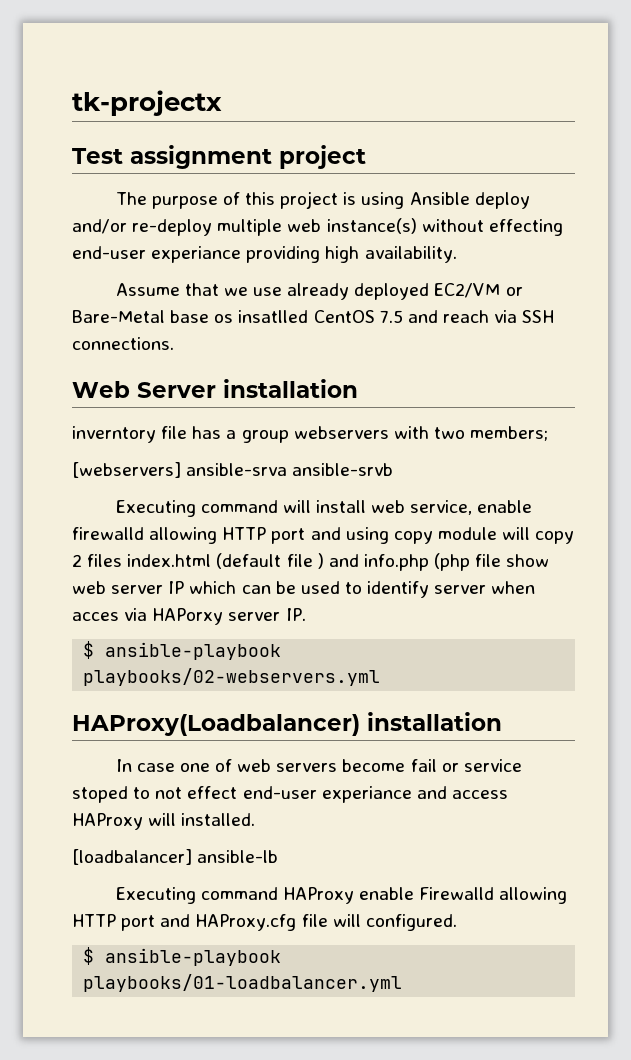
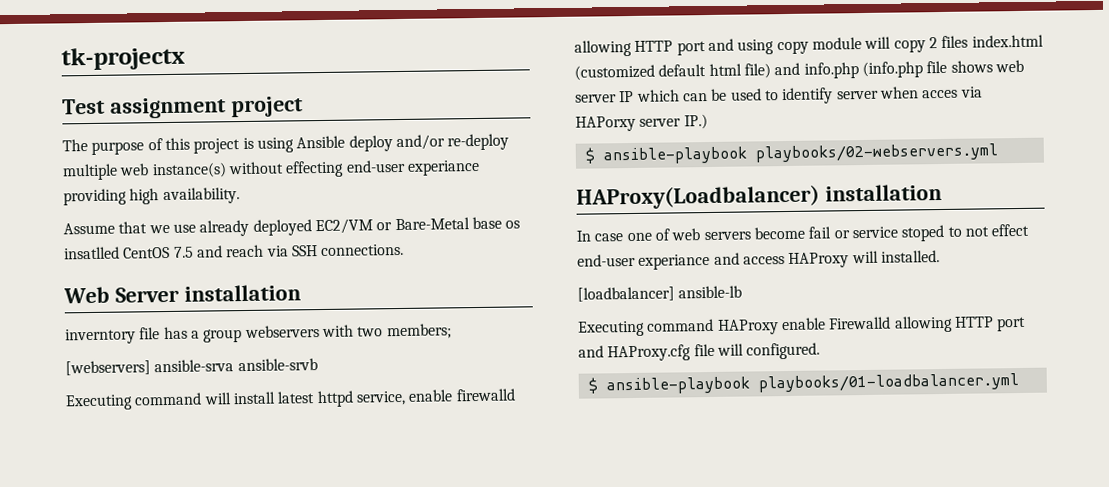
[371,500,406,513] web -> [277,390,354,408] latest httpd
[216,553,550,571] (default file ) and info.php (php file show -> [574,60,993,81] (customized default html file) and info.php (info.php file shows
[285,608,306,621] IP. -> [683,114,708,130] IP.)

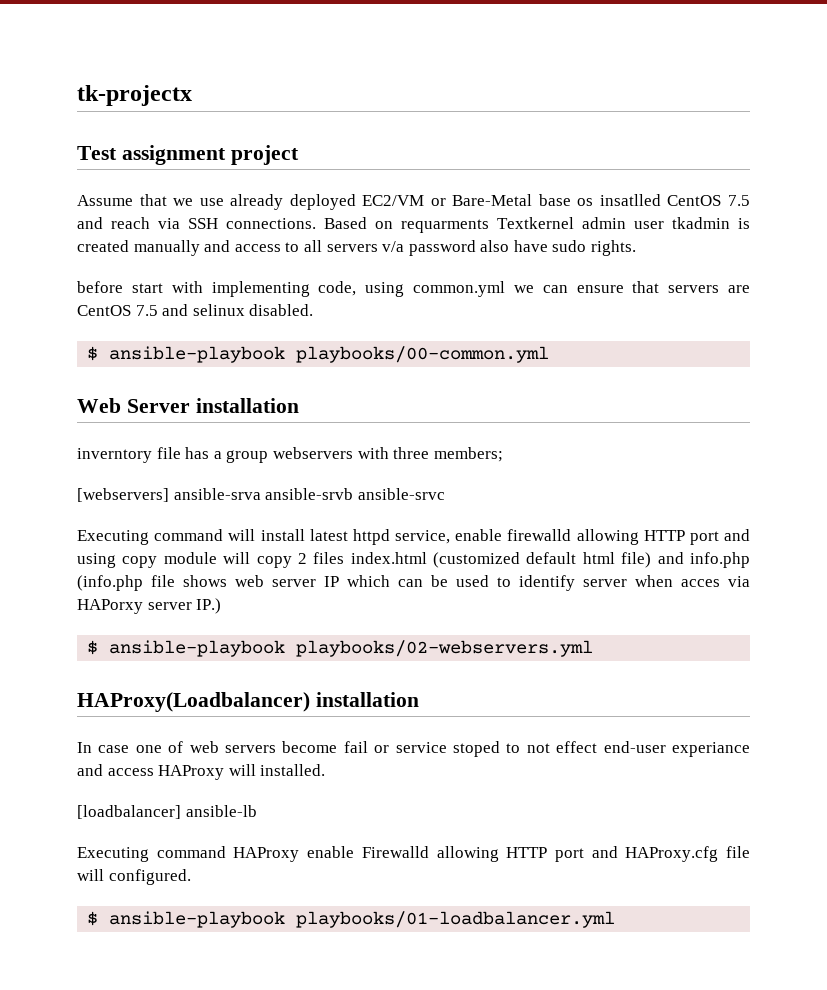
[62,133,510,155] [62,159,480,181] [63,187,240,206] // The purpose of this project is using Ansible deploy and/or re-deploy multiple web instance(s) without effecting end-user experiance providing high availability. -> (299, 155) none
(405, 250) none -> [324,217,750,233] [77,240,637,256] [77,281,750,297] [77,304,314,316] [87,346,550,363] Based on requarments Textkernel admin user tkadmin is created manually and access to all servers v/a password also have sudo rights. // before start with implementing code, using common.yml we can ensure that servers are CentOS 7.5 and selinux disabled. // $ ansible-playbook playbooks/00-common.yml
[357,326,384,337] two -> [393,447,430,459] three
(318, 365) none -> [357,488,445,500] ansible-srvc

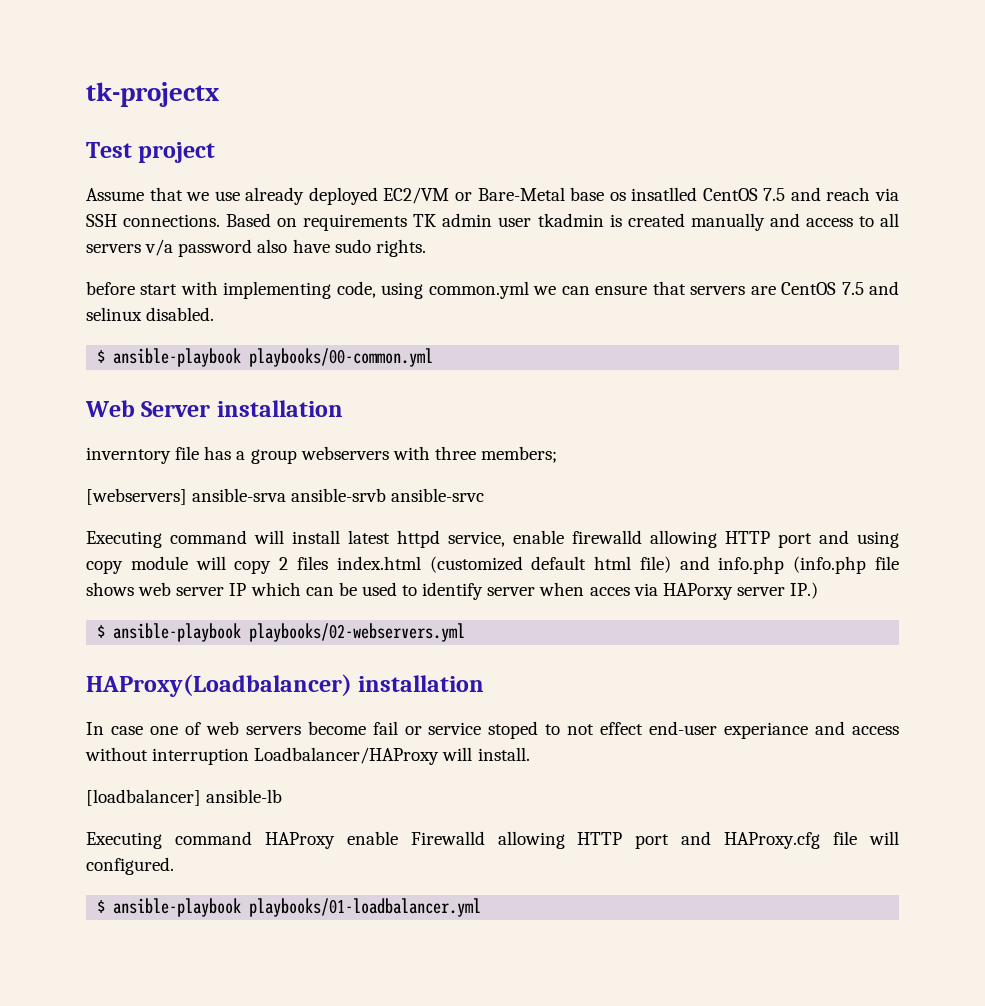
[121,145,226,165] assignment -> (132, 150) none
[401,217,574,233] requarments Textkernel -> [303,214,437,231] requirements TK
[158,764,326,780] HAProxy will installed. -> [85,747,530,765] without interruption Loadbalancer/HAProxy will install.

